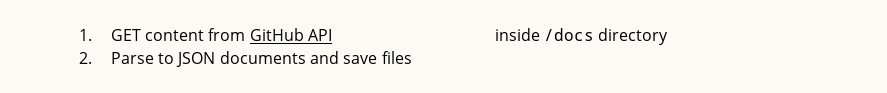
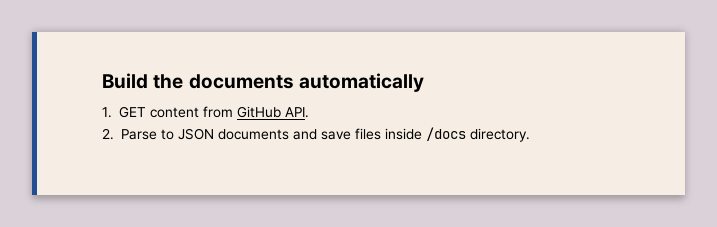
(79, 35) none -> [102,73,424,92] Build the documents automatically //
[307,29,332,41] API -> [285,107,310,118] API.
[598,28,669,45] directory -> [470,128,530,142] directory.

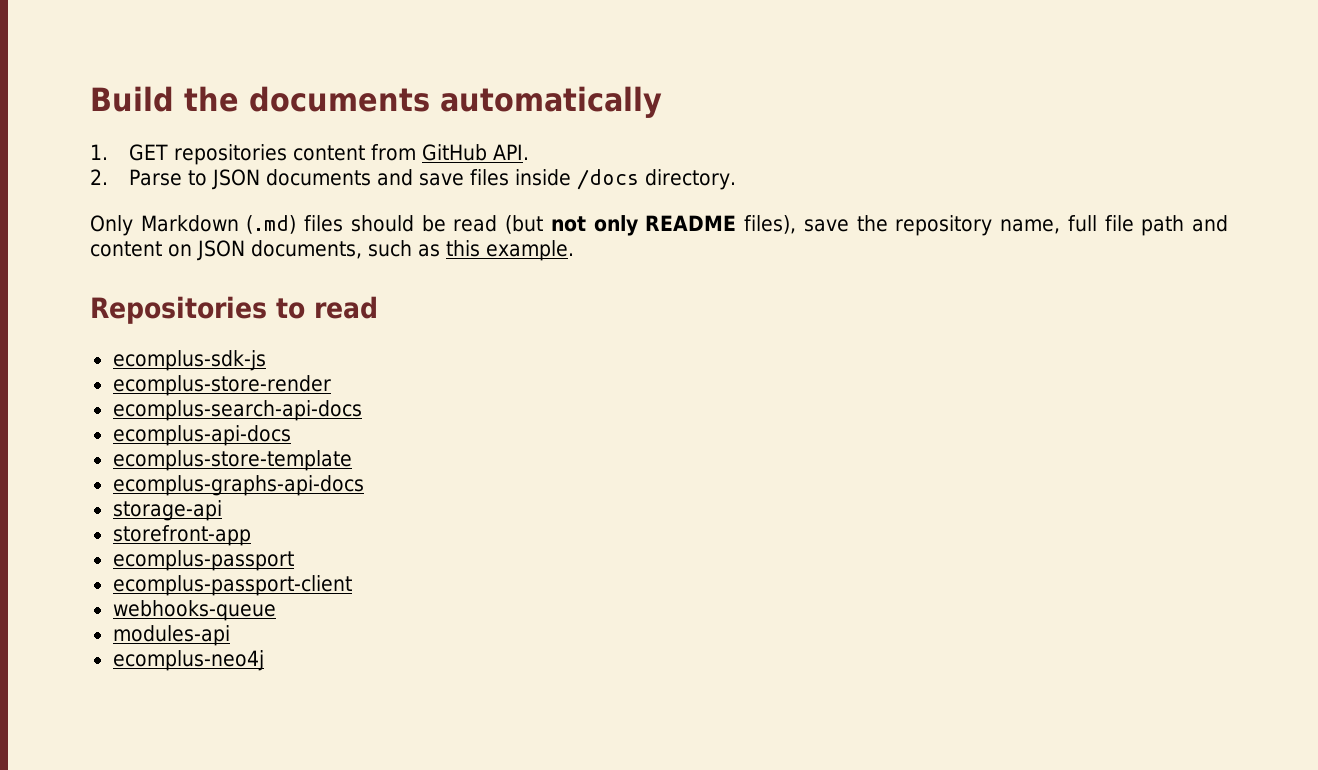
(147, 112) none -> [173,144,287,165] repositories
(530, 135) none -> [90,215,1228,236] [90,240,574,261] [90,296,378,324] [112,350,266,371] [112,375,331,396] [112,400,362,421] [112,425,291,446] [112,450,352,471] [112,475,364,496] [112,500,222,521] [112,525,251,546] [112,550,294,571] [112,575,352,596] [112,600,276,621] [112,625,230,646] [112,650,264,671] // Only Markdown (.md) files should be read (but not only README files), save the repository name, full file path and content on JSON documents, such as this example. // Repositories to read // ecomplus-sdk-js // ecomplus-store-render // ecomplus-search-api-docs // ecomplus-api-docs // ecomplus-store-template // ecomplus-graphs-api-docs // storage-api // storefront-app // ecomplus-passport // ecomplus-passport-client // webhooks-queue // modules-api // ecomplus-neo4j

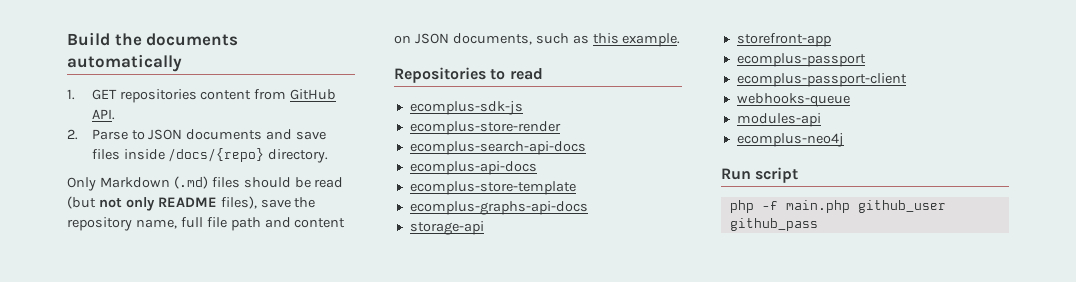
[576,169,639,190] /docs -> [168,148,265,162] /docs/{repo}
(264, 660) none -> [721,167,799,183] [729,200,946,213] [729,218,818,231] // Run script // php -f main.php github_user github_pass

